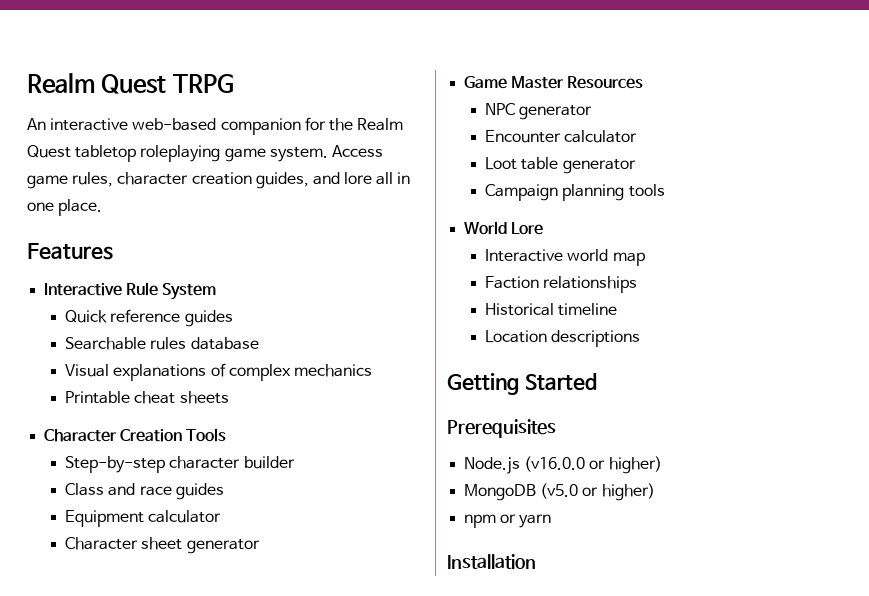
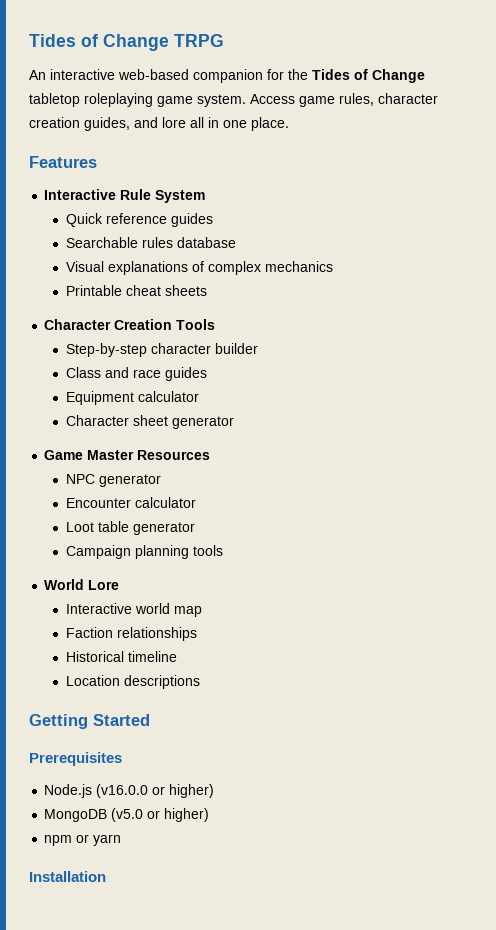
[27,73,167,94] Realm Quest -> [29,34,169,51] Tides of Change
[357,118,404,131] [27,145,71,158] Realm Quest -> [312,69,425,83] Tides of Change

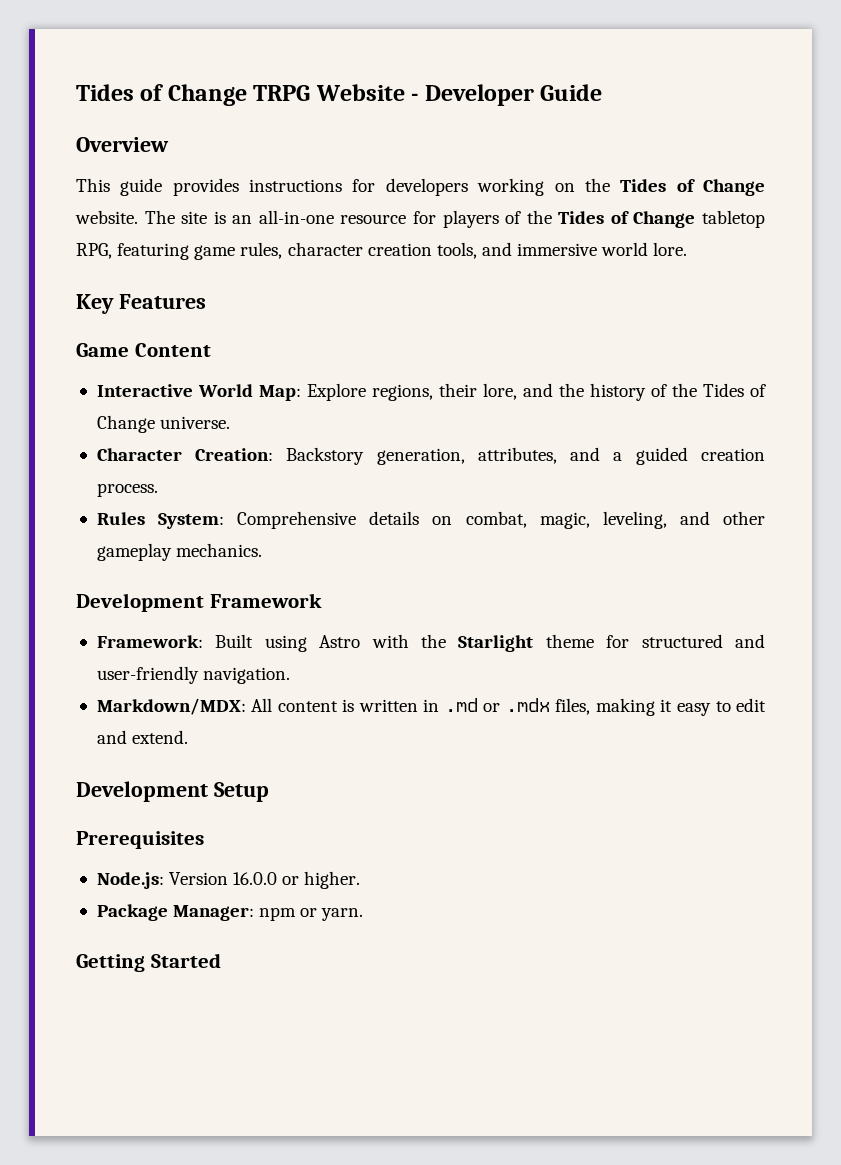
[29,69,284,83] // An interactive web-based companion for -> [315,84,603,106] [76,137,169,152] [76,178,766,196] [75,210,522,228] Website - Developer Guide // Overview // This guide provides instructions for developers working on the Tides of Change website. The site is an all-in-one resource for players of
[84,93,438,107] [29,117,289,131] roleplaying game system. Access game rules, character creation guides, and lore all in one place. // -> [76,242,688,260] [76,294,114,314] RPG, featuring game rules, character creation tools, and immersive world lore. // Key
[44,189,206,203] [66,213,214,227] [66,237,237,248] [66,261,334,275] [66,285,208,296] [44,319,216,330] [66,343,259,357] [66,367,208,381] [66,391,200,405] [66,415,235,429] [44,450,211,460] [66,474,162,487] [66,497,197,508] [66,521,196,535] [66,545,224,559] [44,579,120,590] [66,603,203,617] [66,627,198,641] [66,651,178,662] [66,675,201,689] [29,714,150,729] [29,752,122,766] [44,784,215,798] [44,808,210,822] [44,834,122,846] [29,871,106,882] // Interactive Rule System // Quick reference guides // Searchable rules database // Visual explanations of complex mechanics // Printable cheat sheets // Character Creation Tools // Step-by-step character builder // Class and race guides // Equipment calculator // Character sheet generator // Game Master Resources // NPC generator // Encounter calculator // Loot table generator // Campaign planning tools // World Lore // Interactive world map // Faction relationships // Historical timeline // Location descriptions // Getting Started // Prerequisites // Node.js (v16.0.0 or higher) // MongoDB (v5.0 or higher) // npm or yarn // Installation -> [76,343,211,357] [96,383,766,401] [96,415,231,433] [96,447,766,465] [96,483,158,497] [96,511,766,529] [96,543,263,561] [76,593,322,612] [96,634,765,652] [96,666,291,684] [96,698,767,716] [96,730,189,744] [76,781,269,802] [76,831,204,849] [96,871,361,889] [96,904,364,921] [76,953,221,972] // Game Content // Interactive World Map: Explore regions, their lore, and the history of the Tides of Change universe. // Character Creation: Backstory generation, attributes, and a guided creation process. // Rules System: Comprehensive details on combat, magic, leveling, and other gameplay mechanics. // Development Framework // Framework: Built using Astro with the Starlight theme for structured and user-friendly navigation. // Markdown/MDX: All content is written in .md or .mdx files, making it easy to edit and extend. // Development Setup // Prerequisites // Node.js: Version 16.0.0 or higher. // Package Manager: npm or yarn. // Getting Started

